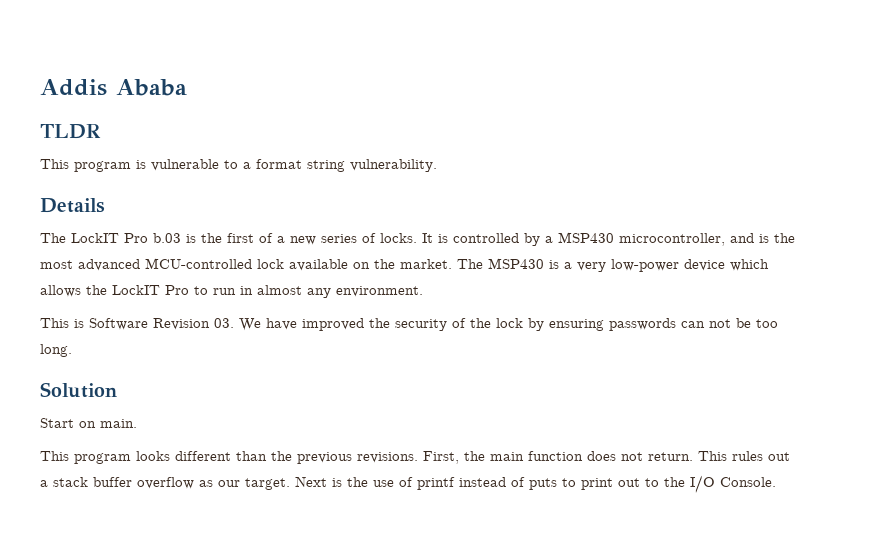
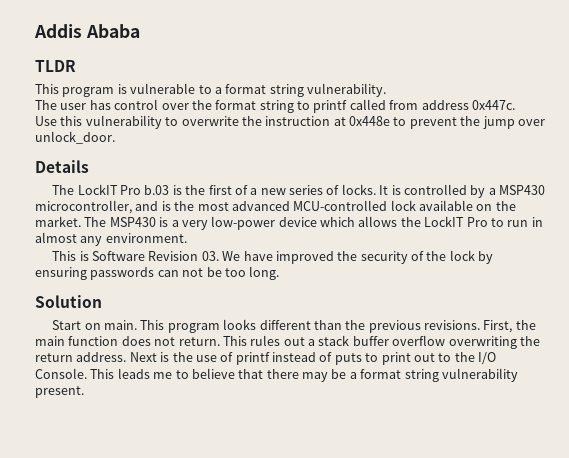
(437, 165) none -> [35,99,515,113] [35,115,545,129] [35,131,115,144] // The user has control over the format string to printf called from address 0x447c. // Use this vulnerability to overwrite the instruction at 0x448e to prevent the jump over unlock_door.
(137, 423) // -> (138, 325) none
[199,478,290,490] as our target. -> [448,336,540,349] [35,352,127,362] overwriting the return address.
(776, 482) none -> [90,368,518,382] [35,386,84,398] This leads me to believe that there may be a format string vulnerability present.

